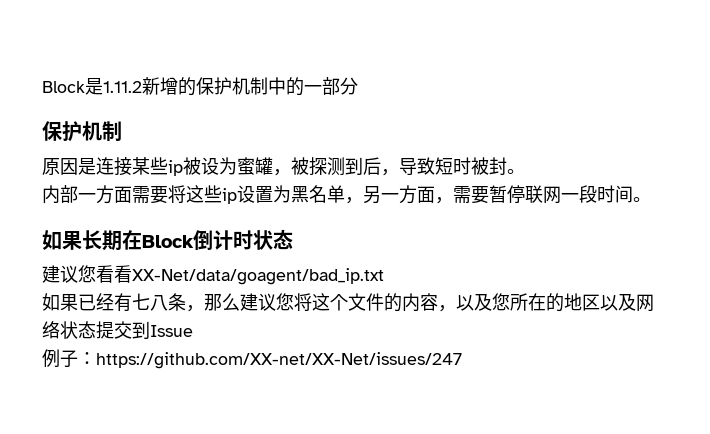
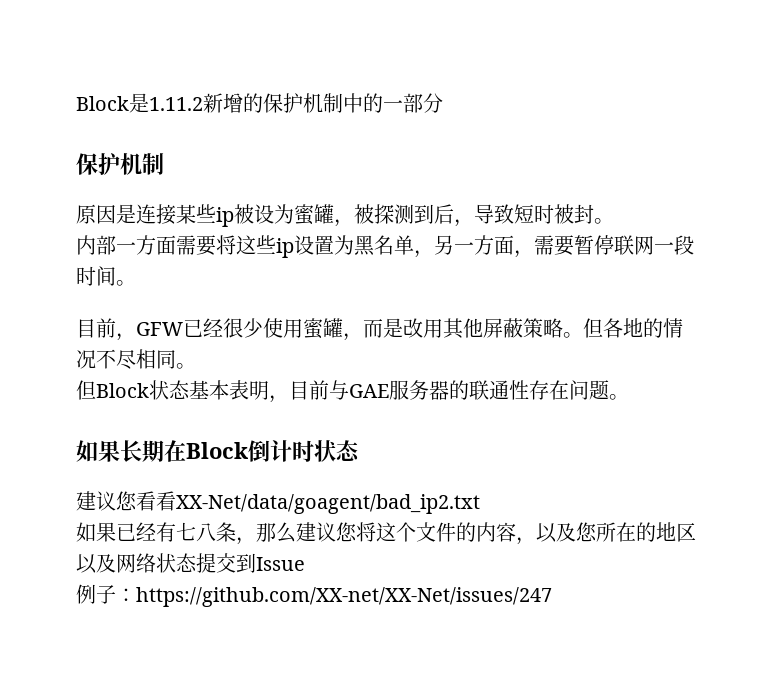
(651, 199) none -> [76,318,683,341] [76,349,196,370] [76,380,629,403] // 目前，GFW已经很少使用蜜罐，而是改用其他屏蔽策略。但各地的情况不尽相同。 // 但Block状态基本表明，目前与GAE服务器的联通性存在问题。
[132,268,384,285] XX-Net/data/goagent/bad_ip.txt -> [176,494,480,514] XX-Net/data/goagent/bad_ip2.txt

